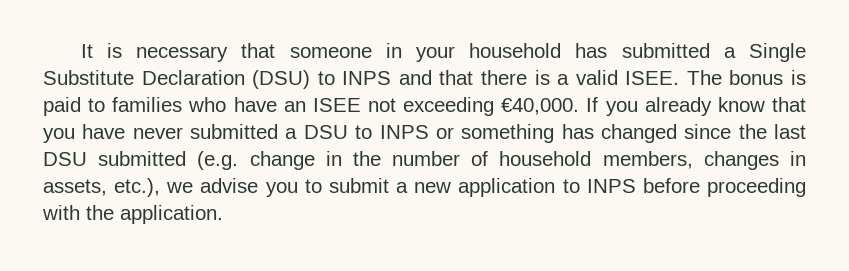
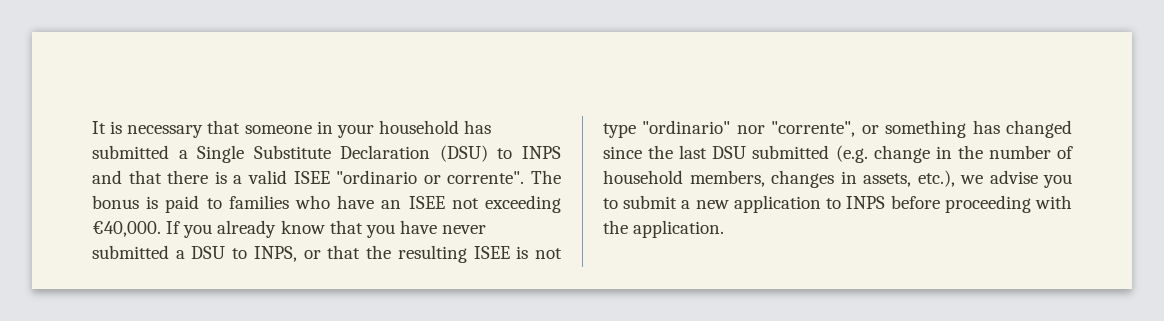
[625,71,680,85] ISEE. -> [293,170,525,184] ISEE "ordinario or corrente".
[379,125,429,139] INPS -> [253,245,563,263] [603,120,856,138] INPS, or that the resulting ISEE is not type "ordinario" nor "corrente",

